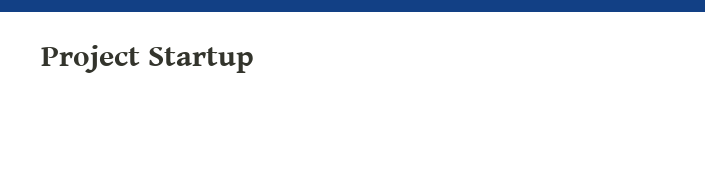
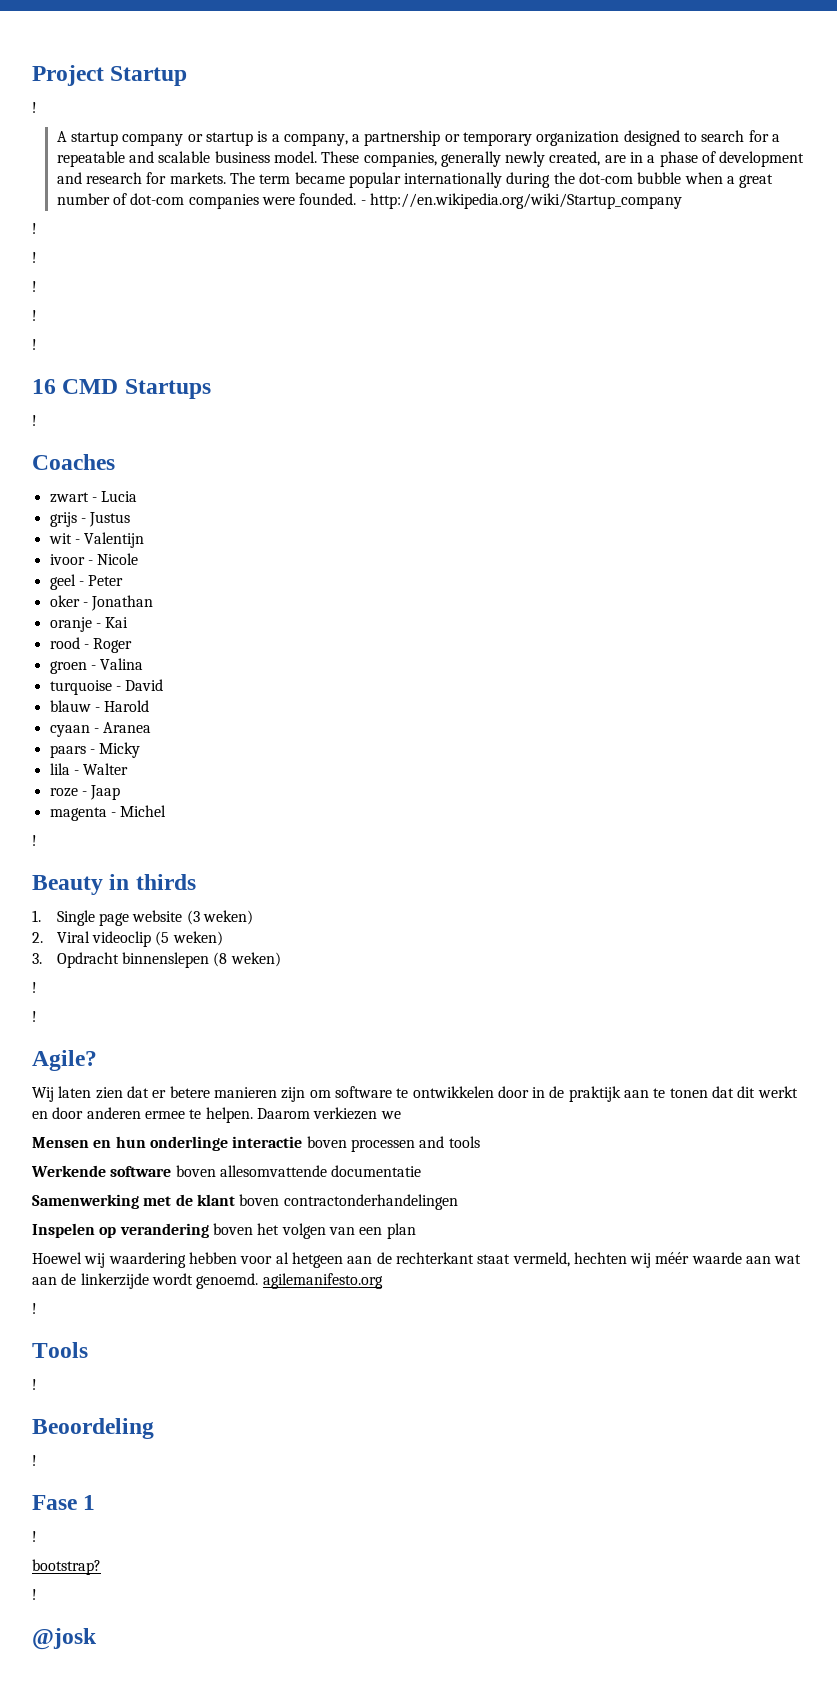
(255, 60) none -> [32,102,37,113] [56,130,781,146] [56,151,805,167] [56,172,774,188] [56,193,682,209] [32,223,37,234] [32,252,37,263] [32,281,37,292] [32,310,37,321] [32,339,37,350] [32,379,211,399] [32,415,37,426] [32,454,115,470] [49,491,138,503] [49,512,131,527] [48,532,145,548] [49,553,139,565] [49,574,124,590] [49,595,154,611] [49,617,129,632] [49,637,133,653] [49,658,144,674] [49,679,164,695] [49,700,150,712] [49,722,152,737] [49,742,141,758] [49,763,129,775] [49,785,121,800] [49,805,167,821] [32,835,37,846] [32,874,196,895] [32,910,253,926] [32,931,223,947] [32,952,281,968] [32,982,37,993] [32,1011,37,1022] [32,1050,97,1071] [32,1086,798,1102] [32,1107,401,1123] [32,1136,480,1152] [31,1165,422,1177] [32,1194,458,1210] [32,1223,416,1239] [32,1252,802,1268] [32,1273,383,1289] [32,1303,37,1314] [32,1342,88,1358] [32,1379,37,1390] [32,1418,154,1439] [32,1455,37,1466] [32,1495,96,1510] [32,1531,37,1542] [32,1559,101,1575] [32,1589,37,1600] [32,1628,97,1650] // ! // A startup company or startup is a company, a partnership or temporary organization designed to search for a repeatable and scalable business model. These companies, generally newly created, are in a phase of development and research for markets. The term became popular internationally during the dot-com bubble when a great number of dot-com companies were founded. - http://en.wikipedia.org/wiki/Startup_company // ! // ! // ! // ! // ! // 16 CMD Startups // ! // Coaches // zwart - Lucia // grijs - Justus // wit - Valentijn // ivoor - Nicole // geel - Peter // oker - Jonathan // oranje - Kai // rood - Roger // groen - Valina // turquoise - David // blauw - Harold // cyaan - Aranea // paars - Micky // lila - Walter // roze - Jaap // magenta - Michel // ! // Beauty in thirds // 1. Single page website (3 weken) // 2. Viral videoclip (5 weken) // 3. Opdracht binnenslepen (8 weken) // ! // ! // Agile? // Wij laten zien dat er betere manieren zijn om software te ontwikkelen door in de praktijk aan te tonen dat dit werkt en door anderen ermee te helpen. Daarom verkiezen we // Mensen en hun onderlinge interactie boven processen and tools // Werkende software boven allesomvattende documentatie // Samenwerking met de klant boven contractonderhandelingen // Inspelen op verandering boven het volgen van een plan // Hoewel wij waardering hebben voor al hetgeen aan de rechterkant staat vermeld, hechten wij méér waarde aan wat aan de linkerzijde wordt genoemd. agilemanifesto.org // ! // Tools // ! // Beoordeling // ! // Fase 1 // ! // bootstrap? // ! // @josk

